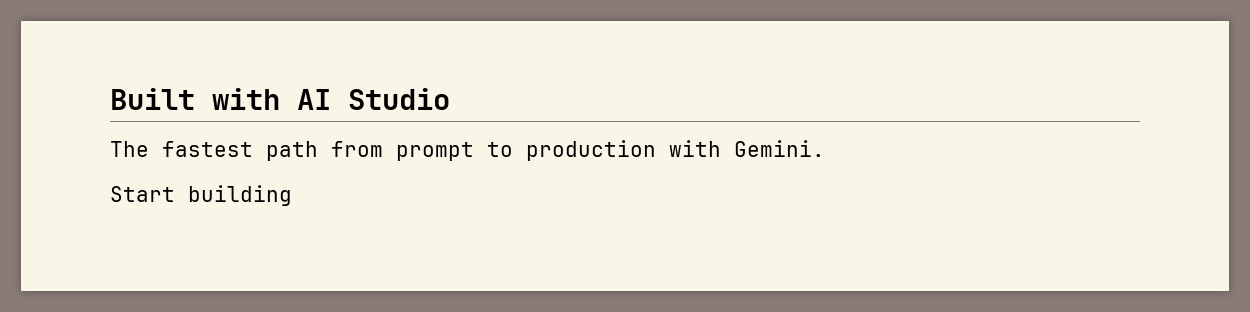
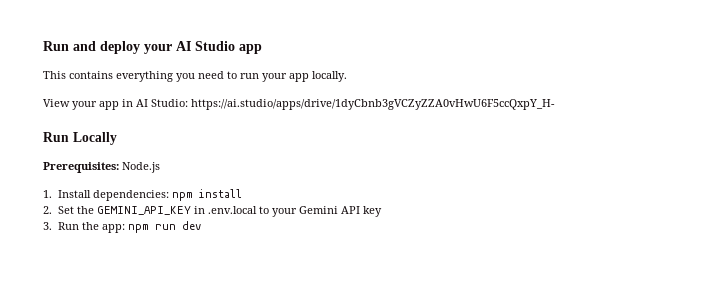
[110,88,450,110] [110,140,825,161] [110,185,292,206] Built with AI Studio // The fastest path from prompt to production with Gemini. // Start building -> [43,41,262,54] [43,71,347,82] [43,99,555,110] [43,132,117,145] [43,162,160,173] [43,189,242,201] [43,206,382,217] [43,221,201,233] Run and deploy your AI Studio app // This contains everything you need to run your app locally. // View your app in AI Studio: https://ai.studio/apps/drive/1dyCbnb3gVCZyZZA0vHwU6F5ccQxpY_H- // Run Locally // Prerequisites: Node.js // 1. Install dependencies: npm install // 2. Set the GEMINI_API_KEY in .env.local to your Gemini API key // 3. Run the app: npm run dev

